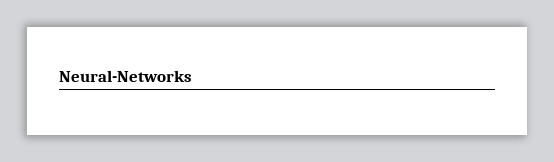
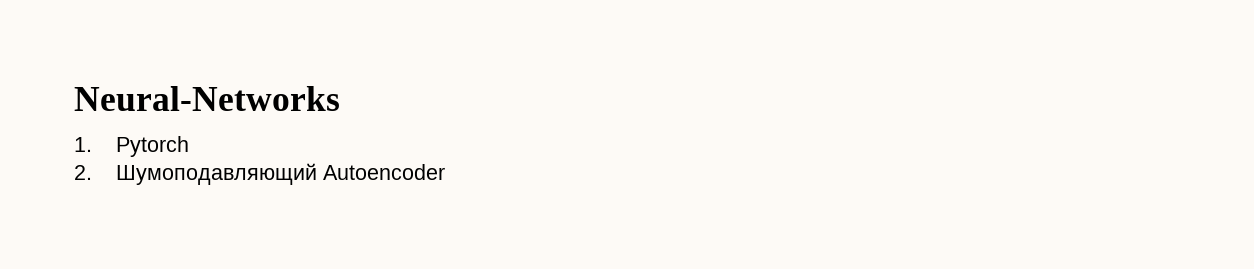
(192, 76) none -> [74,136,189,157] [74,163,445,185] // 1. Pytorch // 2. Шумоподавляющий Autoencoder

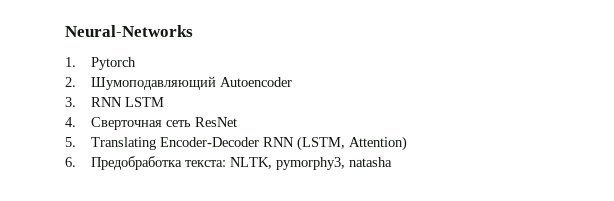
(445, 172) none -> [65,97,165,107] [65,117,238,130] [65,136,408,151] [65,156,393,170] // 3. RNN LSTM // 4. Cверточная сеть ResNet // 5. Translating Encoder-Decoder RNN (LSTM, Attention) // 6. Предобработка текста: NLTK, pymorphy3, natasha

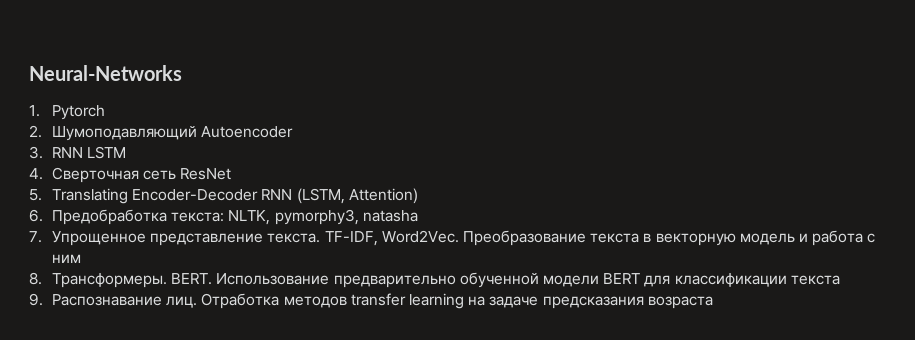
(393, 162) none -> [29,230,876,246] [52,254,82,263] [29,272,840,288] [29,293,713,309] // 7. Упрощенное представление текста. TF-IDF, Word2Vec. Преобразование текста в векторную модель и работа с ним // 8. Трансформеры. BERT. Использование предварительно обученной модели BERT для классификации текста // 9. Распознавание лиц. Отработка методов transfer learning на задаче предсказания возраста

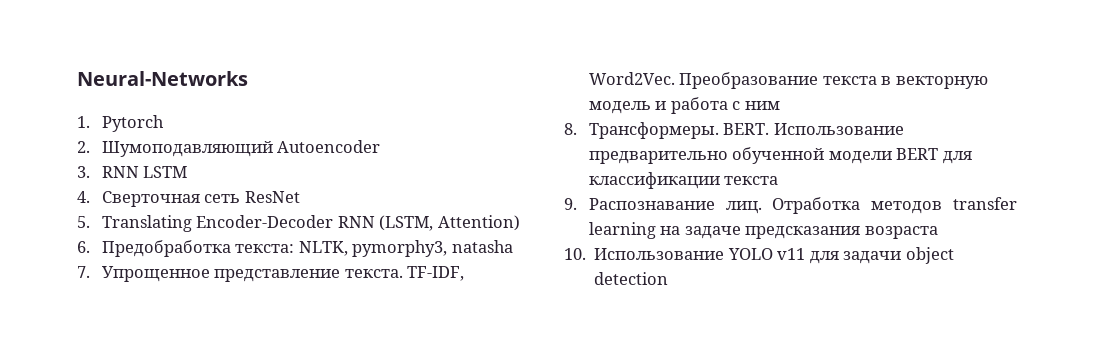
(713, 302) none -> [564,247,954,264] [594,272,669,285] // 10. Использование YOLO v11 для задачи object detection

